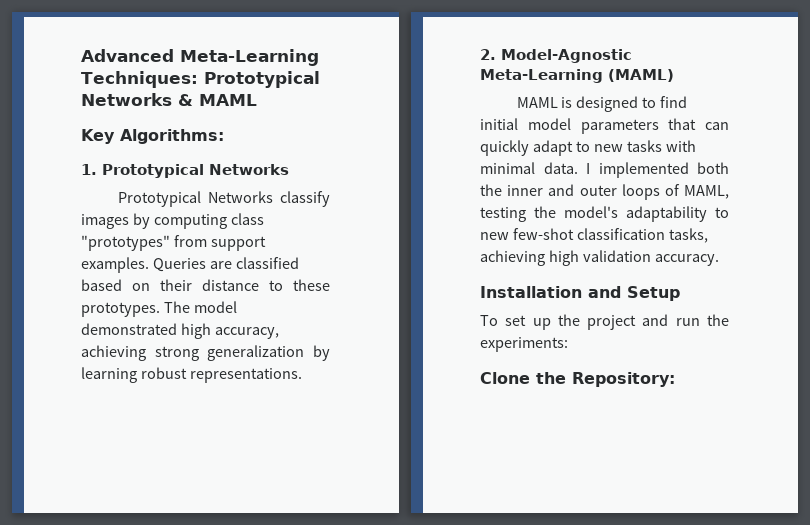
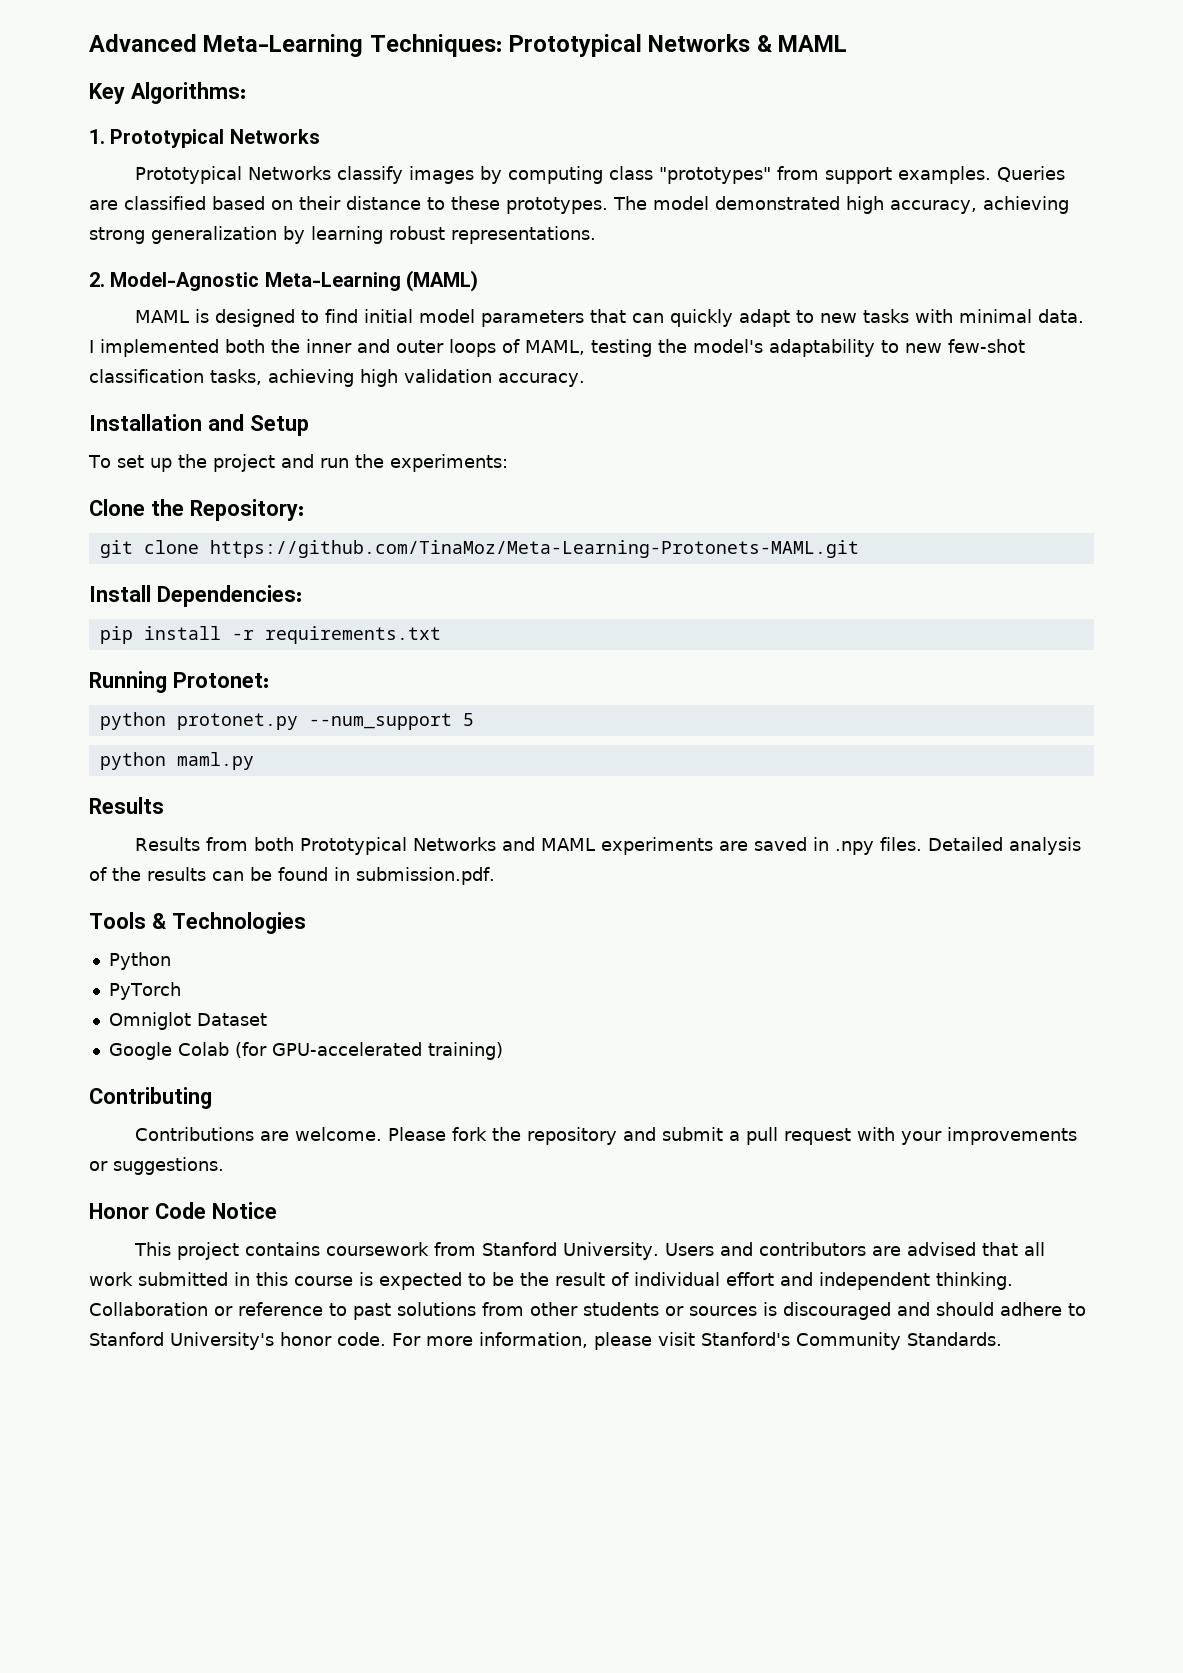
(675, 379) none -> [99,540,859,558] [89,585,302,607] [99,626,441,644] [89,671,269,693] [99,712,474,730] [99,752,254,770] [89,797,164,814] [135,837,1082,855] [89,867,495,885] [89,912,306,934] [108,952,171,970] [108,982,181,1000] [108,1012,267,1030] [108,1042,503,1060] [89,1087,212,1109] [135,1127,1078,1145] [89,1157,224,1175] [89,1202,277,1219] [134,1242,1046,1260] [89,1272,1013,1290] [89,1302,1086,1320] [89,1332,1002,1350] // git clone https://github.com/TinaMoz/Meta-Learning-Protonets-MAML.git // Install Dependencies: // pip install -r requirements.txt // Running Protonet: // python protonet.py --num_support 5 // python maml.py // Results // Results from both Prototypical Networks and MAML experiments are saved in .npy files. Detailed analysis of the results can be found in submission.pdf. // Tools & Technologies // Python // PyTorch // Omniglot Dataset // Google Colab (for GPU-accelerated training) // Contributing // Contributions are welcome. Please fork the repository and submit a pull request with your improvements or suggestions. // Honor Code Notice // This project contains coursework from Stanford University. Users and contributors are advised that all work submitted in this course is expected to be the result of individual effort and independent thinking. Collaboration or reference to past solutions from other students or sources is discouraged and should adhere to Stanford University's honor code. For more information, please visit Stanford's Community Standards.

